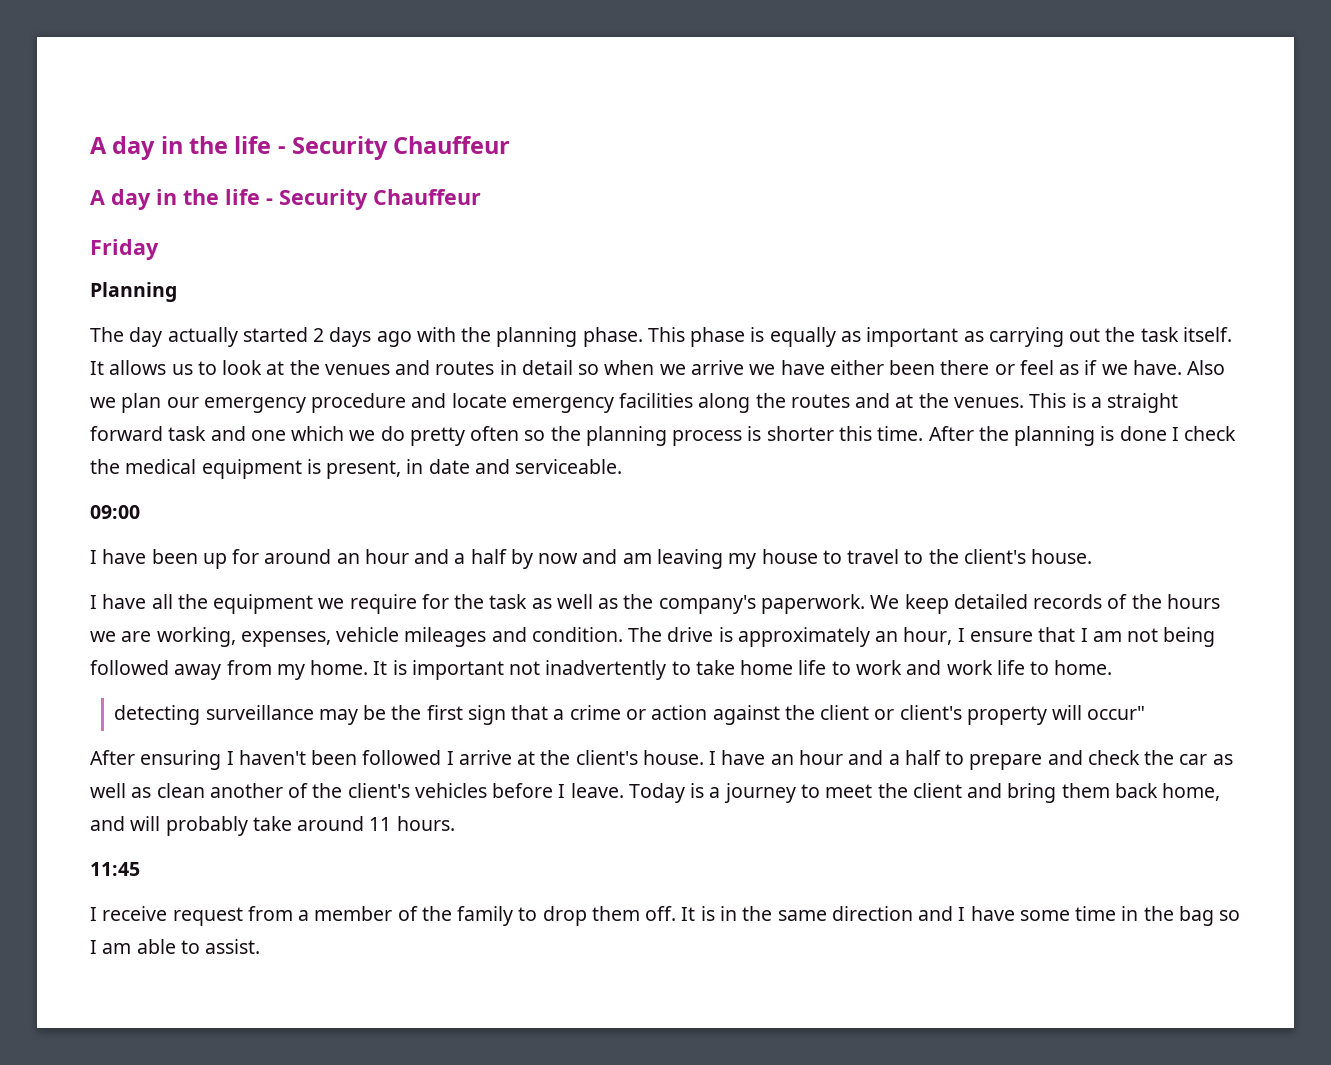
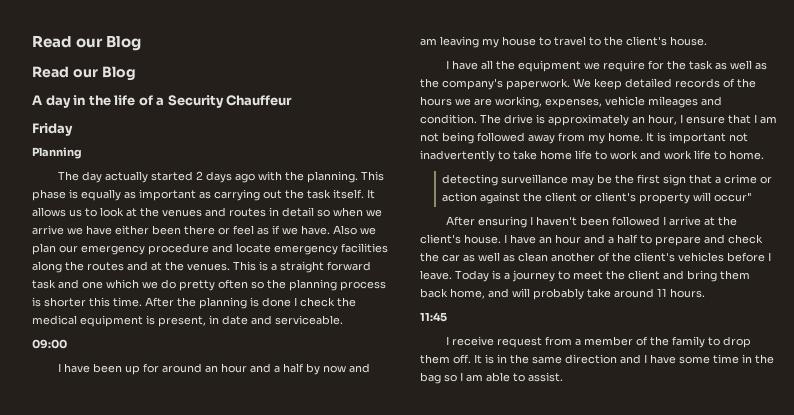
[90,136,511,160] [90,189,273,210] A day in the life - Security Chauffeur // A day in the life - -> [32,35,142,51] [32,66,136,81] [32,95,165,108] Read our Blog // Read our Blog // A day in the life of a
[496,327,643,347] planning phase. -> [307,171,359,183] planning.

